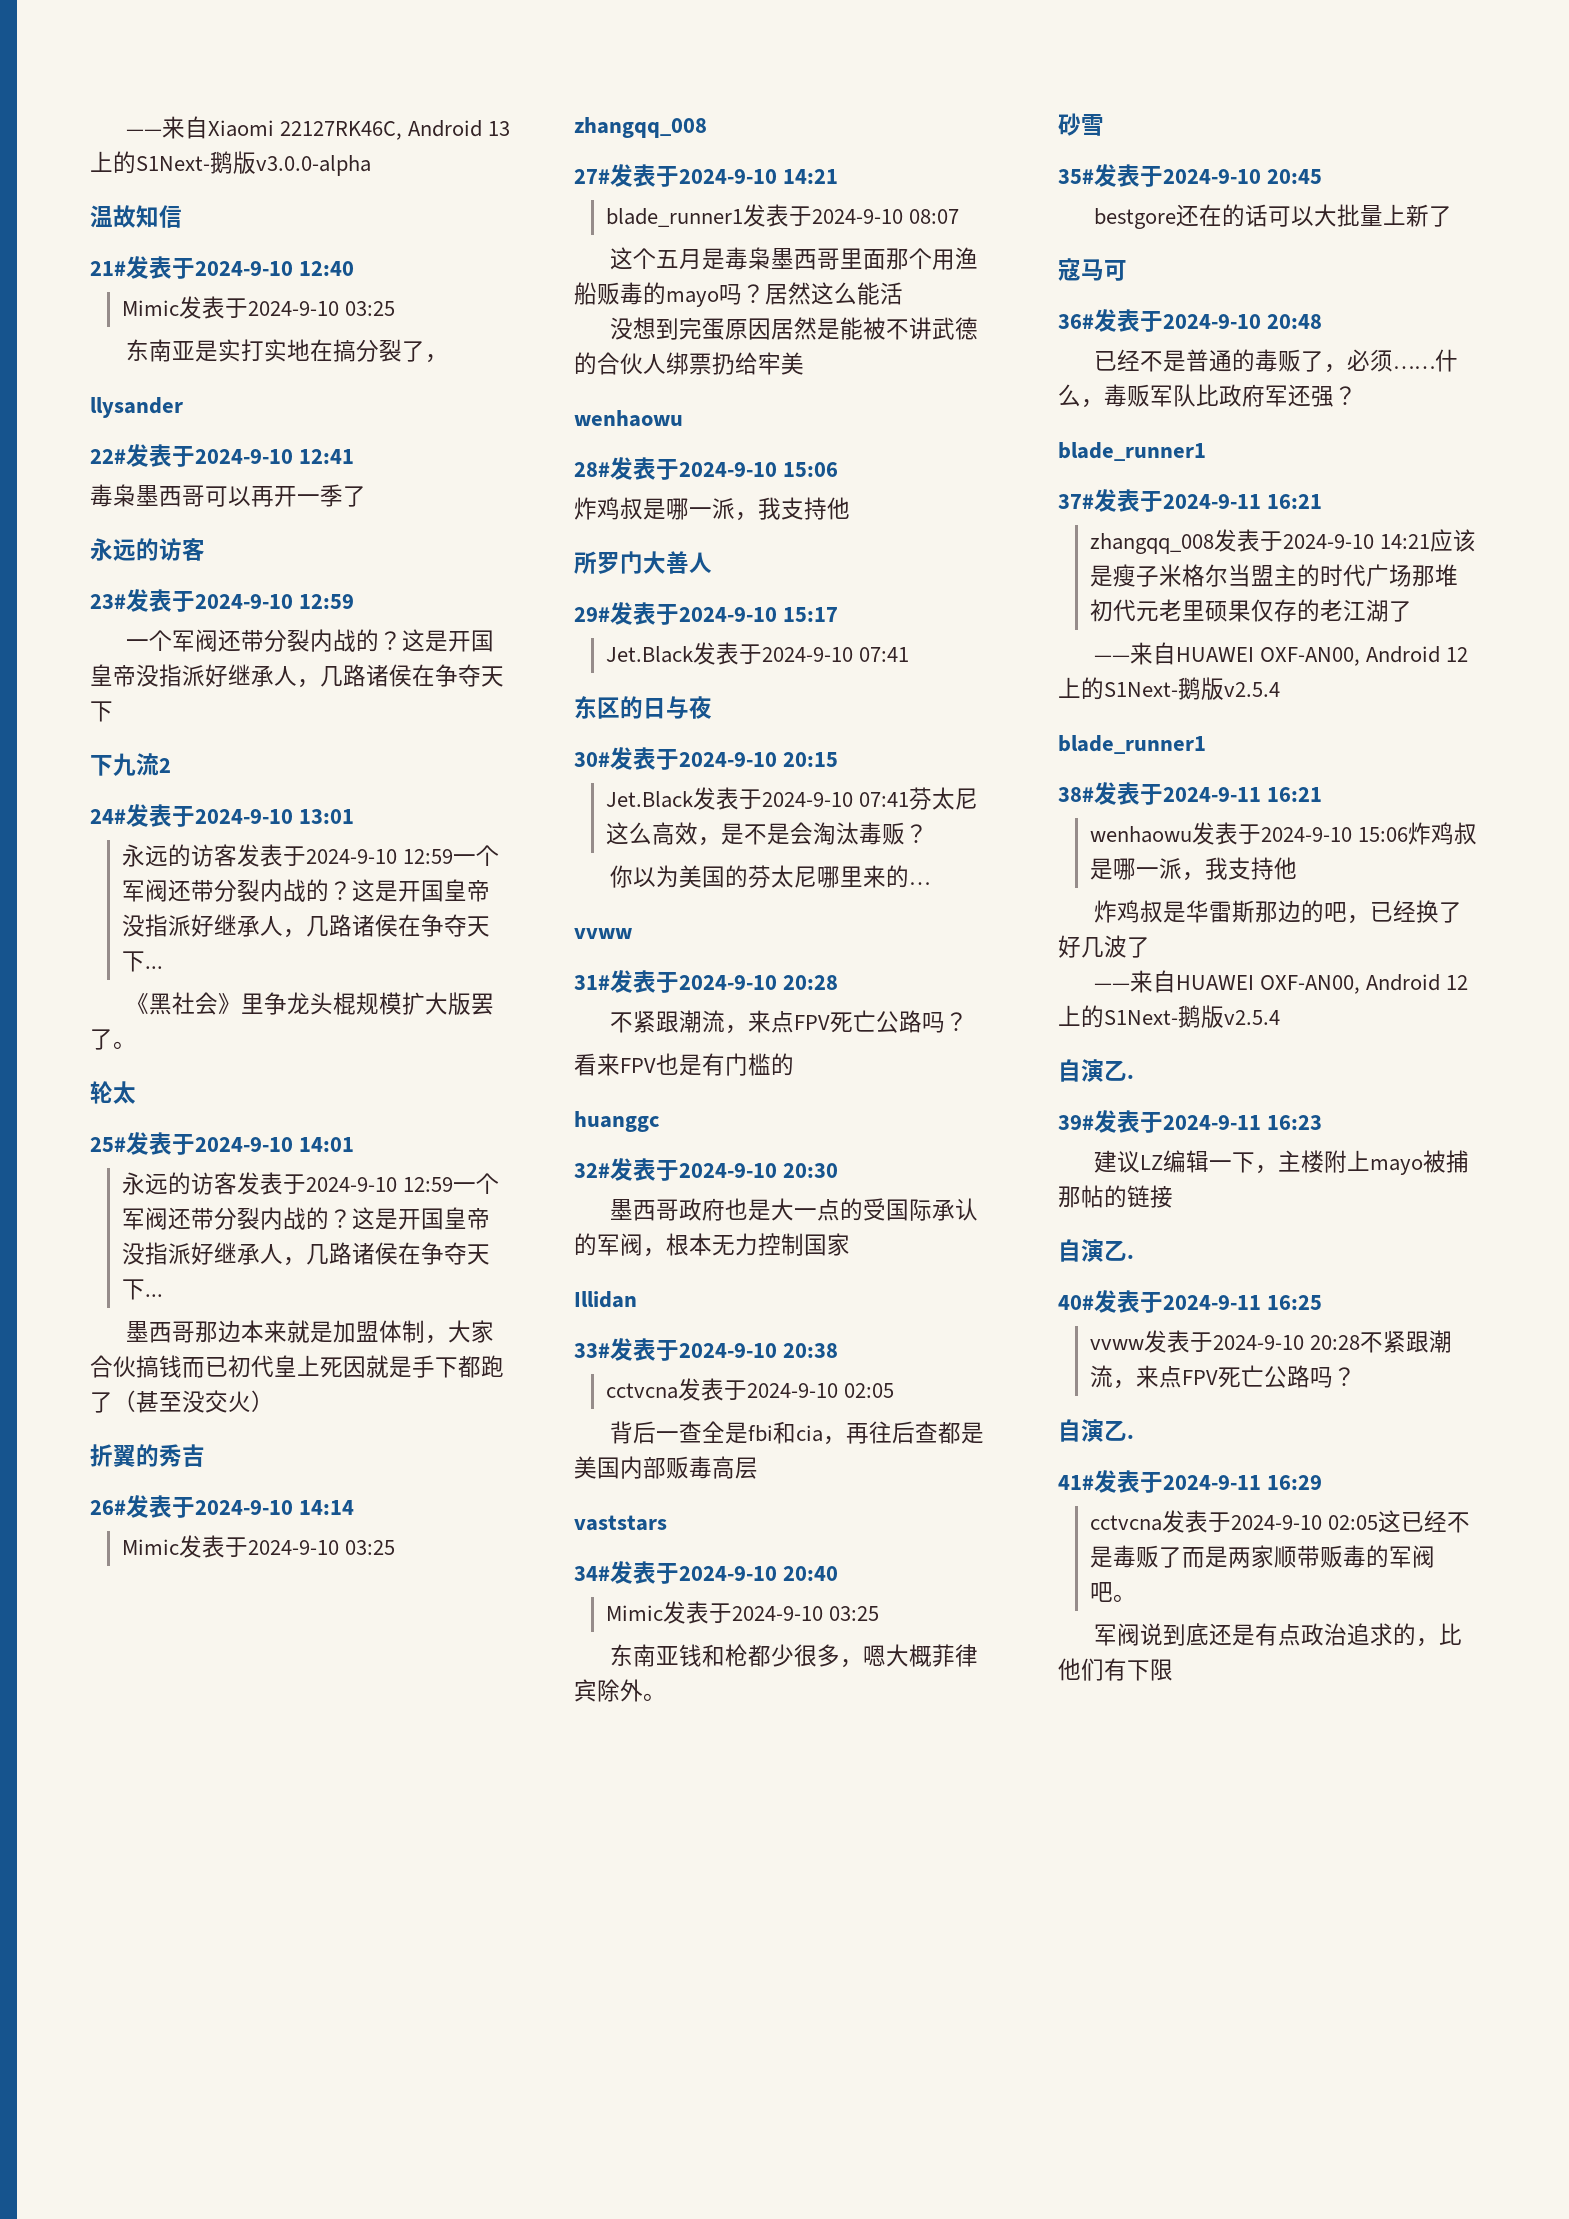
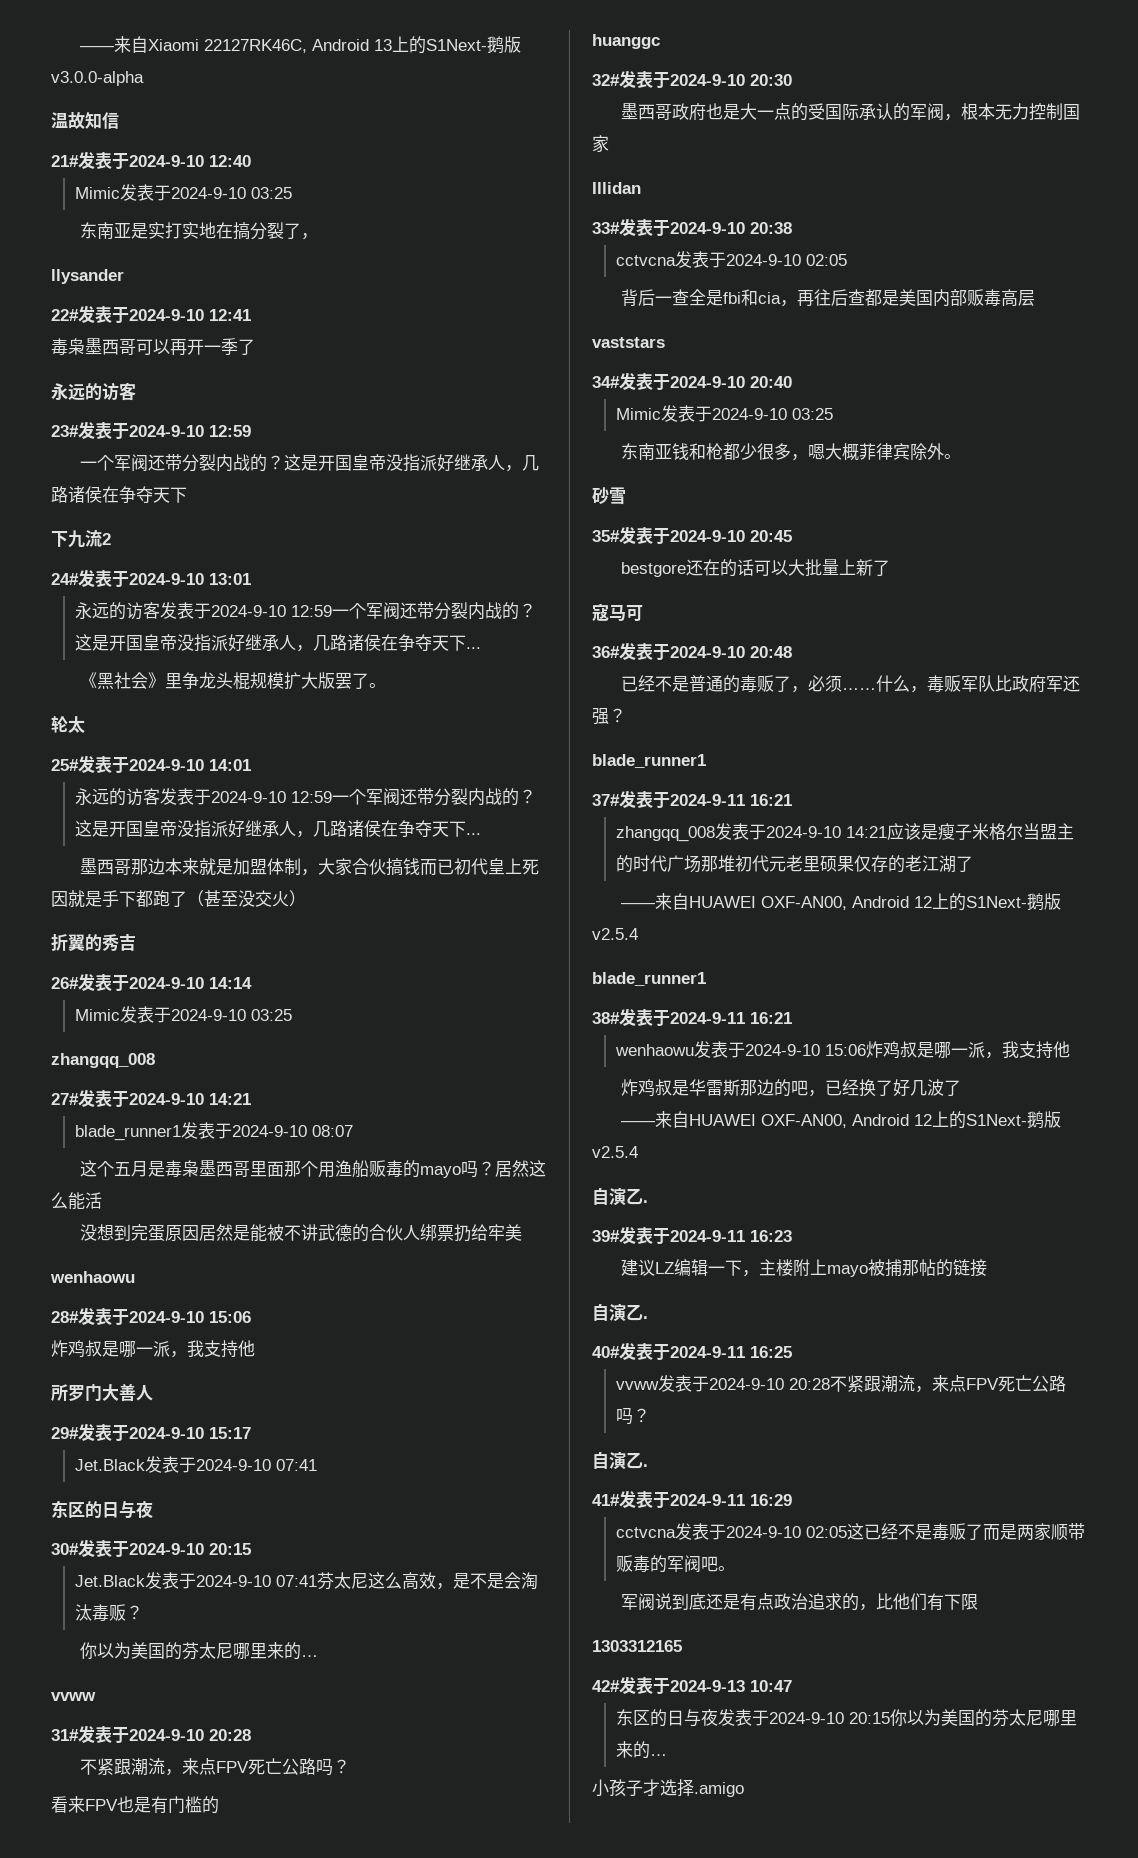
(1173, 1670) none -> [592,1640,682,1652] [592,1676,792,1694] [615,1709,1077,1727] [615,1741,667,1759] [592,1779,744,1797] // 1303312165 // 42#发表于2024-9-13 10:47 // 东区的日与夜发表于2024-9-10 20:15你以为美国的芬太尼哪里来的… // 小孩子才选择.amigo

